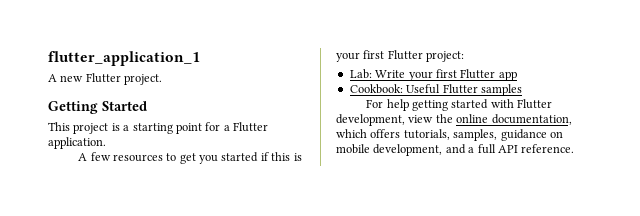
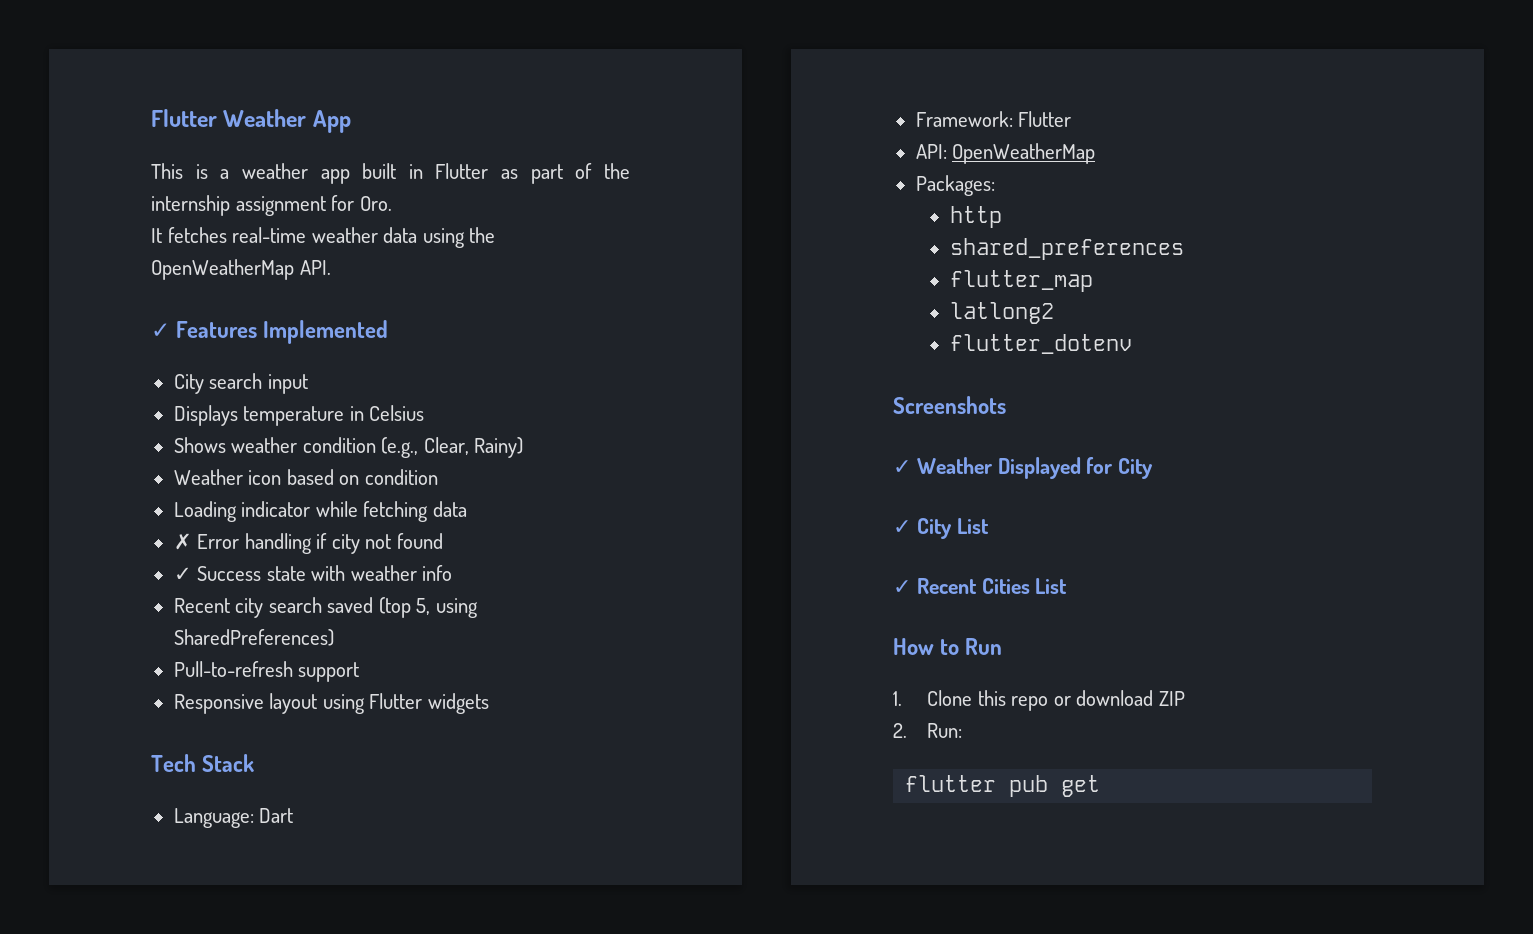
[48,51,200,66] [48,73,163,85] [48,101,147,114] flutter_application_1 // A new Flutter project. // Getting Started -> [151,109,351,133] Flutter Weather App
[73,123,109,134] project -> (183, 171) none
[132,122,268,134] [48,137,106,149] [78,152,302,164] [336,50,465,62] [349,69,517,81] [349,84,522,96] [366,99,553,111] [336,114,572,126] [336,129,563,141] [336,144,575,156] starting point for a Flutter application. // A few resources to get you started if this is your first Flutter project: // Lab: Write your first Flutter app // Cookbook: Useful Flutter samples // For help getting started with Flutter development, view the online documentation, which offers tutorials, samples, guidance on mobile development, and a full API reference. -> [241,163,630,184] [151,195,392,216] [151,227,496,248] [151,259,331,280] [151,320,389,344] [173,373,308,394] [173,405,425,426] [173,437,524,458] [173,469,438,485] [173,501,467,522] [173,533,443,554] [173,565,453,581] [173,597,478,618] [173,629,334,646] [173,661,360,682] [173,693,489,714] [151,754,255,772] [173,808,294,828] [915,111,1072,127] [915,143,1096,164] [915,175,995,196] [949,206,1002,228] [949,238,1184,260] [949,270,1093,292] [949,302,1054,324] [949,334,1132,354] [893,396,1006,414] [893,457,1154,479] [893,518,989,539] [893,578,1068,594] [893,638,1003,655] [893,690,1185,711] [893,723,963,738] [905,775,1101,797] weather app built in Flutter as part of the internship assignment for Oro. // It fetches real-time weather data using the OpenWeatherMap API. // ✓ Features Implemented // City search input // Displays temperature in Celsius // Shows weather condition (e.g., Clear, Rainy) // Weather icon based on condition // Loading indicator while fetching data // ✗ Error handling if city not found // ✓ Success state with weather info // Recent city search saved (top 5, using SharedPreferences) // Pull-to-refresh support // Responsive layout using Flutter widgets // Tech Stack // Language: Dart // Framework: Flutter // API: OpenWeatherMap // Packages: // http // shared_preferences // flutter_map // latlong2 // flutter_dotenv // Screenshots // ✓ Weather Displayed for City // ✓ City List // ✓ Recent Cities List // How to Run // 1. Clone this repo or download ZIP // 2. Run: // flutter pub get

